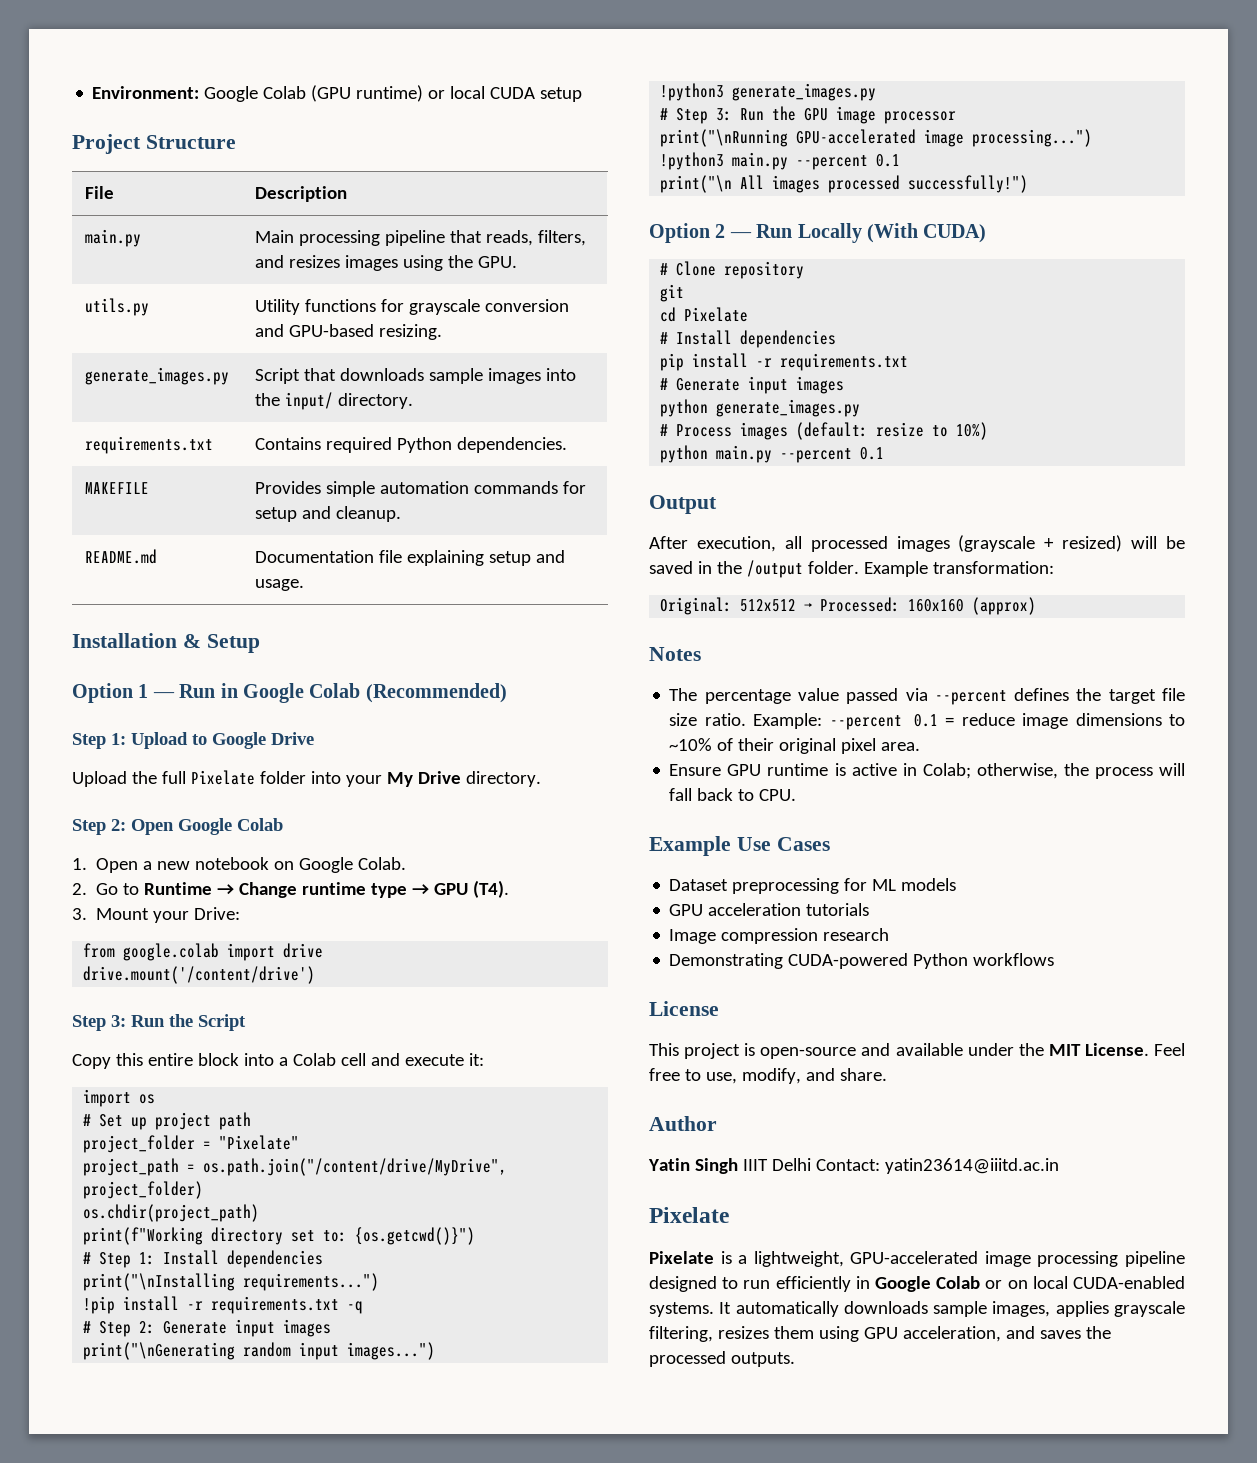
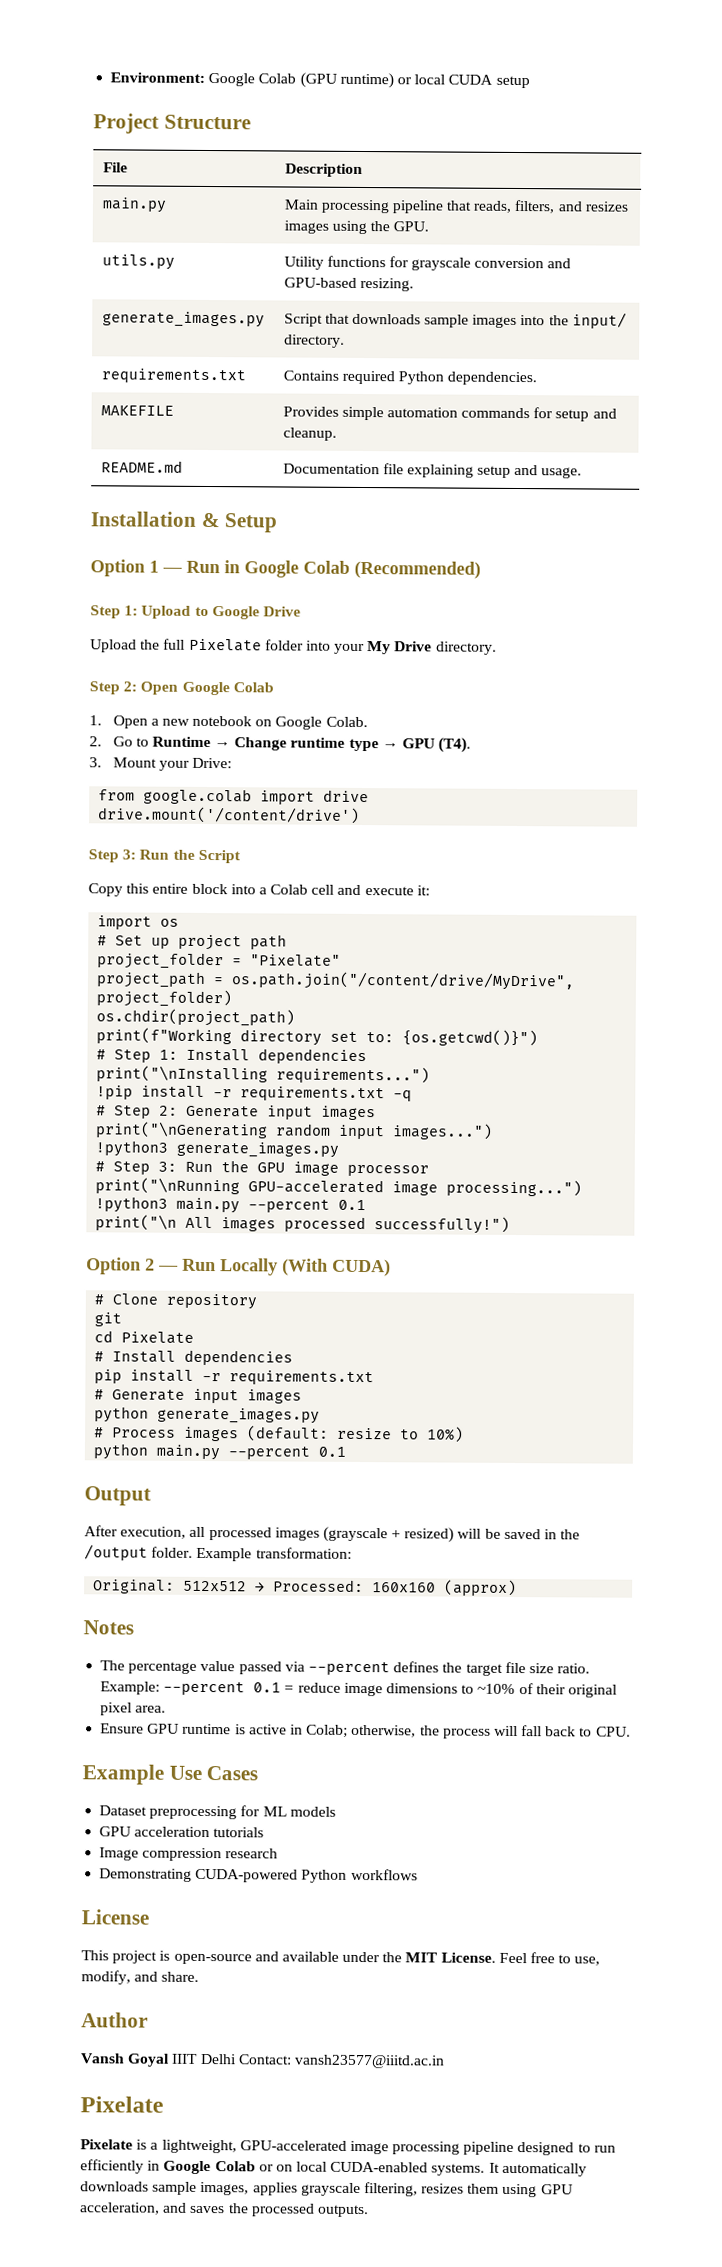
[648,1158,738,1174] Yatin Singh -> [80,2053,171,2067] Vansh Goyal
[884,1158,1059,1174] yatin23614@iiitd.ac.in -> [293,2054,445,2069] vansh23577@iiitd.ac.in

